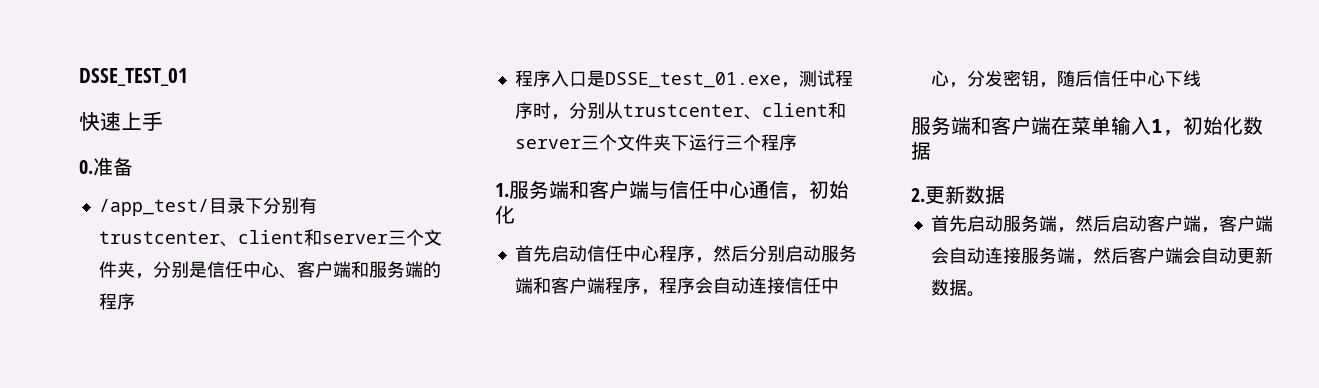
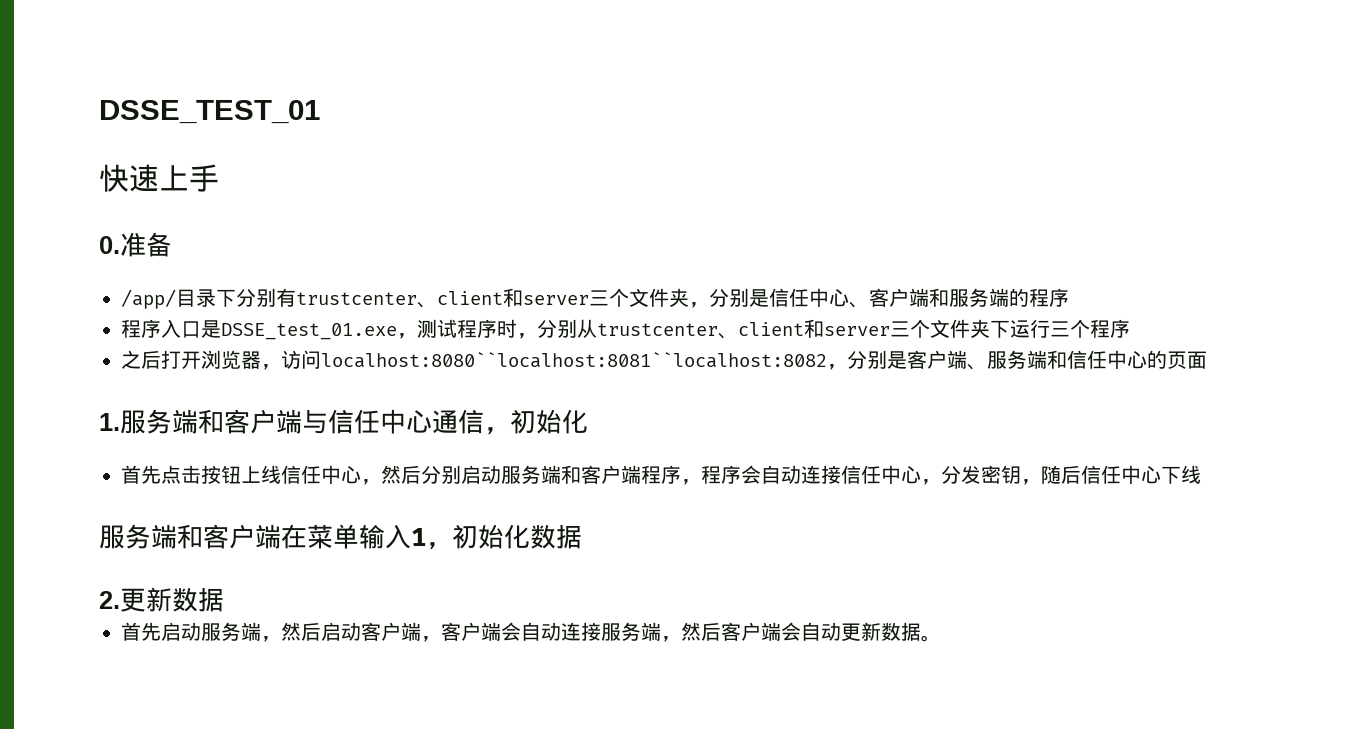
[98,199,209,216] /app_test/ -> [121,289,176,309] /app/
(797, 142) none -> [121,350,1207,370] // 之后打开浏览器，访问localhost:8080``localhost:8081``localhost:8082，分别是客户端、服务端和信任中心的页面
[550,245,695,262] 启动信任中心程序 -> [161,465,361,484] 点击按钮上线信任中心

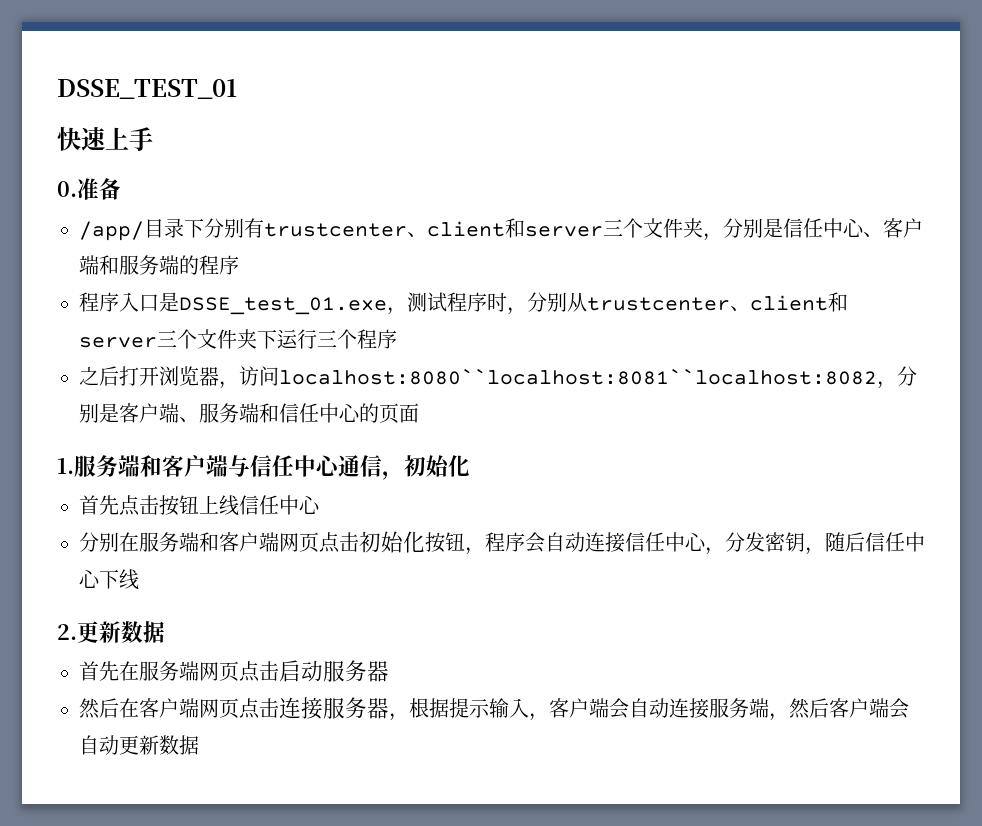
[361,465,681,485] ，然后分别启动服务端和客户端程序 -> [79,531,465,553] // 分别在服务端和客户端网页点击初始化按钮
[99,524,582,550] [99,587,224,612] [121,622,421,642] 服务端和客户端在菜单输入1，初始化数据 // 2.更新数据 // 首先启动服务端，然后启动客户端 -> [57,621,165,643] [79,660,389,682] [79,697,529,721] 2.更新数据 // 首先在服务端网页点击启动服务器 // 然后在客户端网页点击连接服务器，根据提示输入
[921,635,941,642] 。 -> (199, 745) none

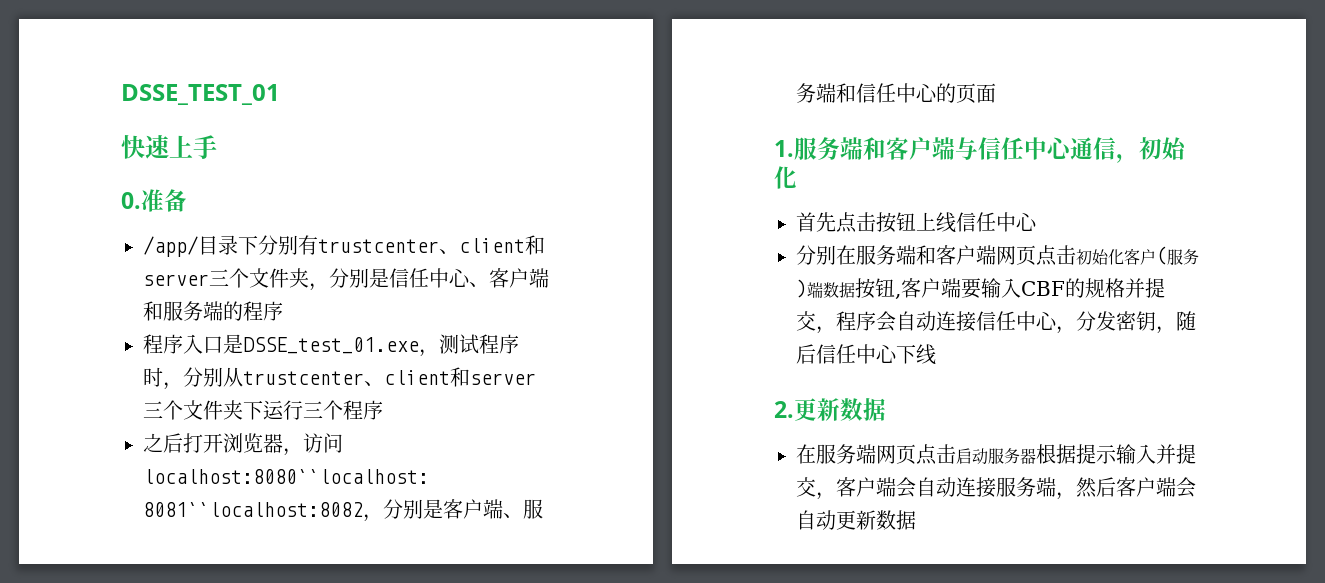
[425,532,465,553] 按钮 -> [1124,246,1199,265] [796,278,1165,299] [796,311,816,331] 客户(服务)端数据按钮,客户端要输入CBF的规格并提交
[79,661,119,681] 首先 -> (886, 409) none
[79,697,409,721] // 然后在客户端网页点击连接服务器， -> (1036, 456) none
(529, 708) none -> [1156,444,1196,464] [796,477,816,497] 并提交

